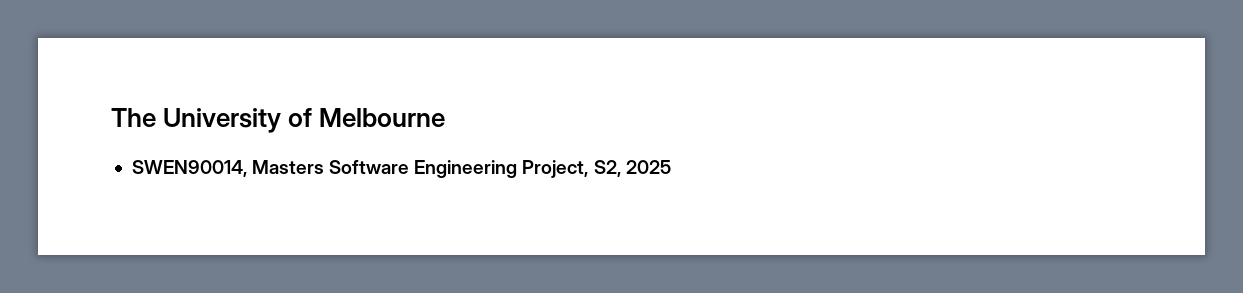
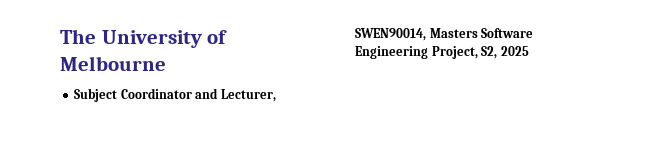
(446, 117) none -> [74,88,276,102] Subject Coordinator and Lecturer,

